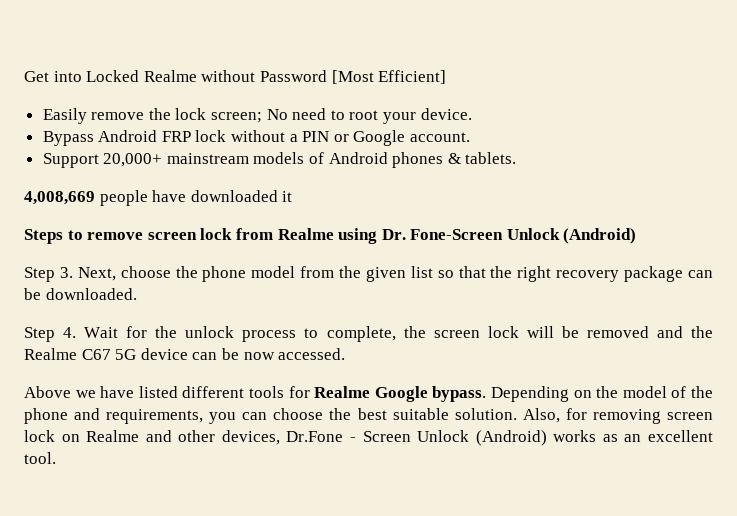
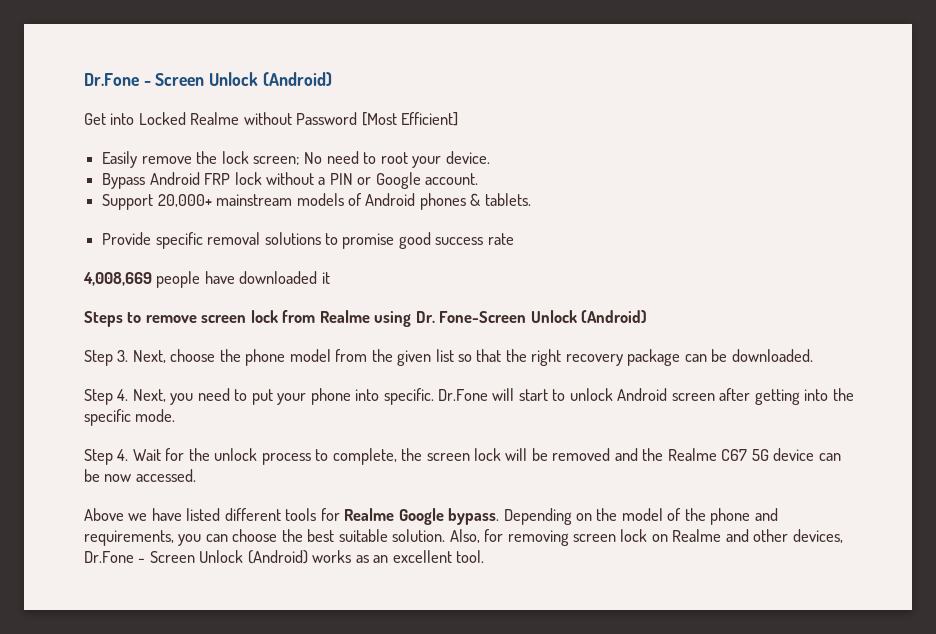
(24, 76) none -> [84,72,332,86] Dr.Fone - Screen Unlock (Android) //
(517, 158) none -> [102,232,514,249] // Provide specific removal solutions to promise good success rate
(137, 294) none -> [84,388,854,405] [84,409,176,426] // Step 4. Next, you need to put your phone into specific. Dr.Fone will start to unlock Android screen after getting into the specific mode.

